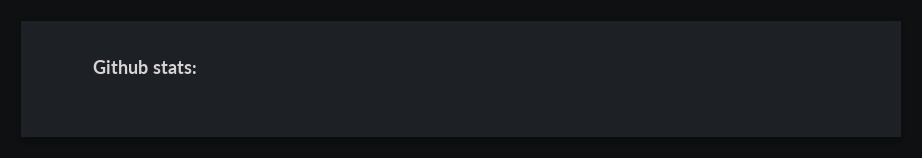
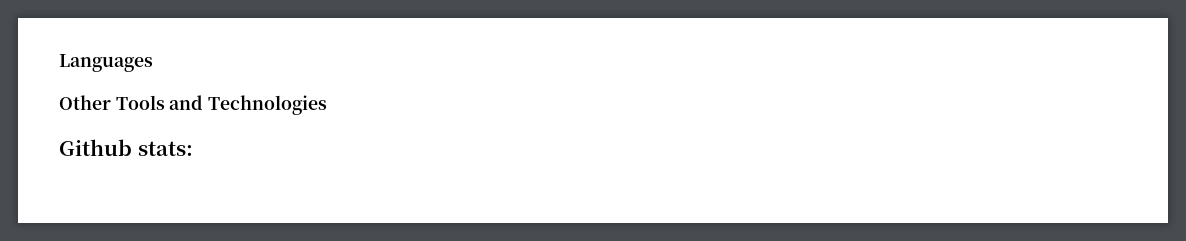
(93, 67) none -> [59,54,153,72] [59,95,328,115] Languages // Other Tools and Technologies //

